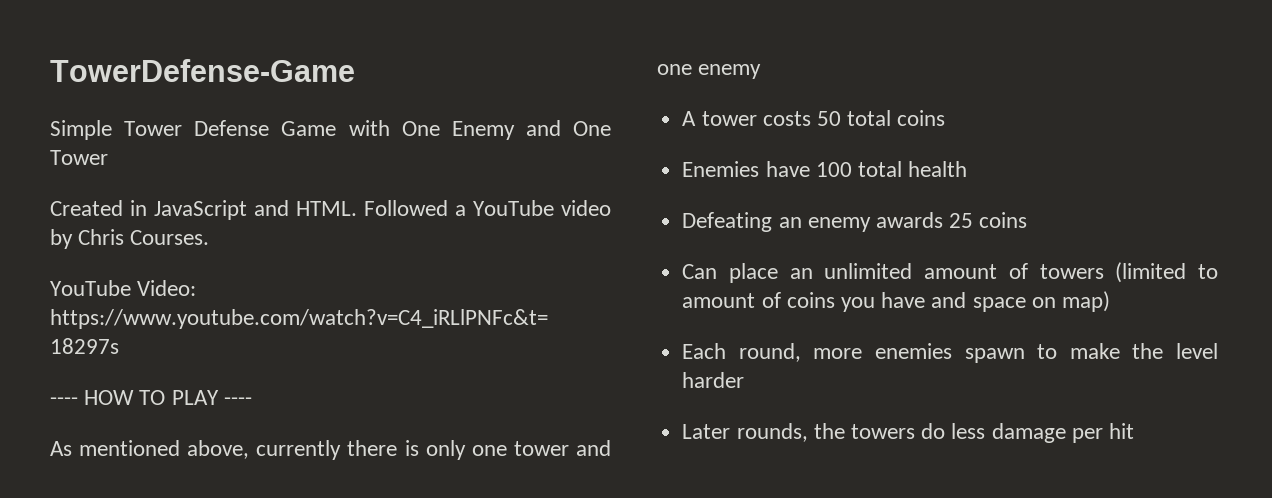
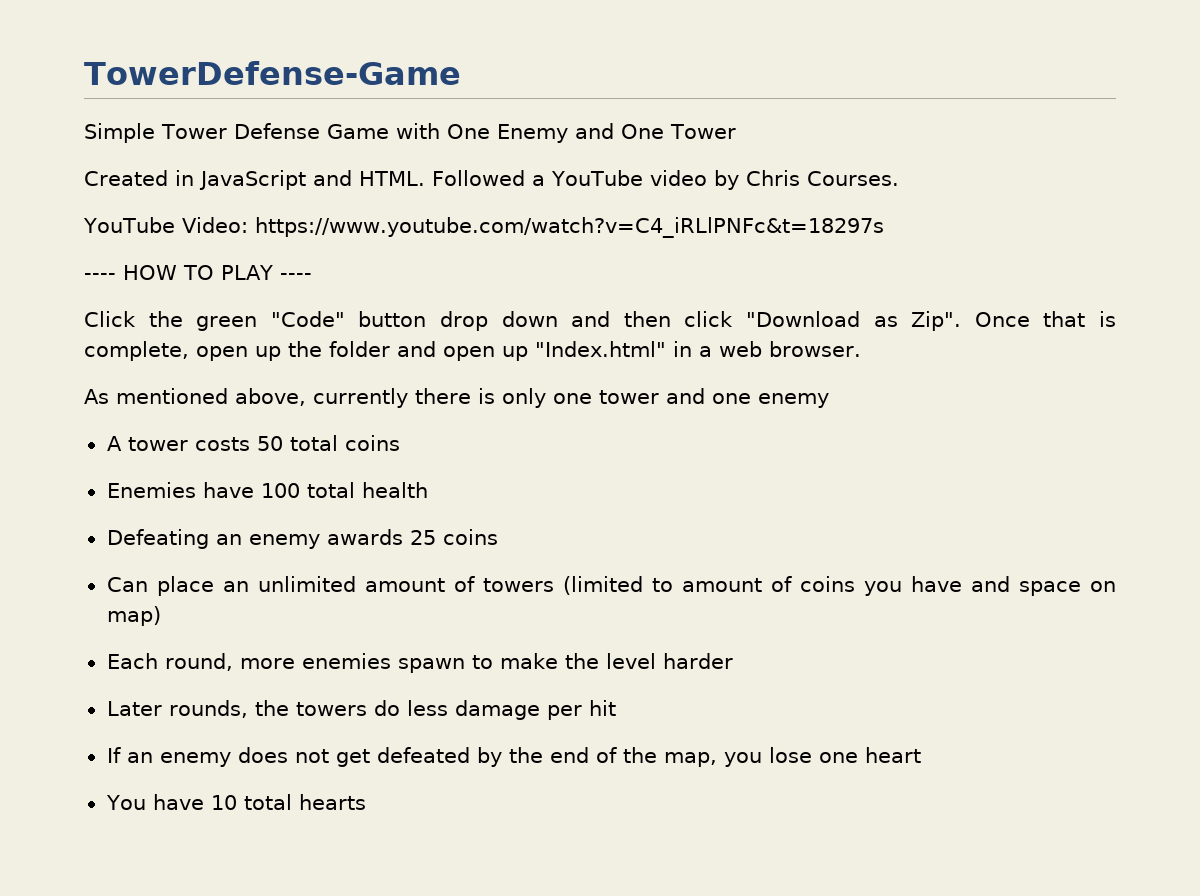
(252, 401) none -> [84,311,1117,331] [84,341,861,361] // Click the green "Code" button drop down and then click "Download as Zip". Once that is complete, open up the folder and open up "Index.html" in a web browser.
(1134, 431) none -> [106,747,921,767] [105,794,366,810] // If an enemy does not get defeated by the end of the map, you lose one heart // You have 10 total hearts

